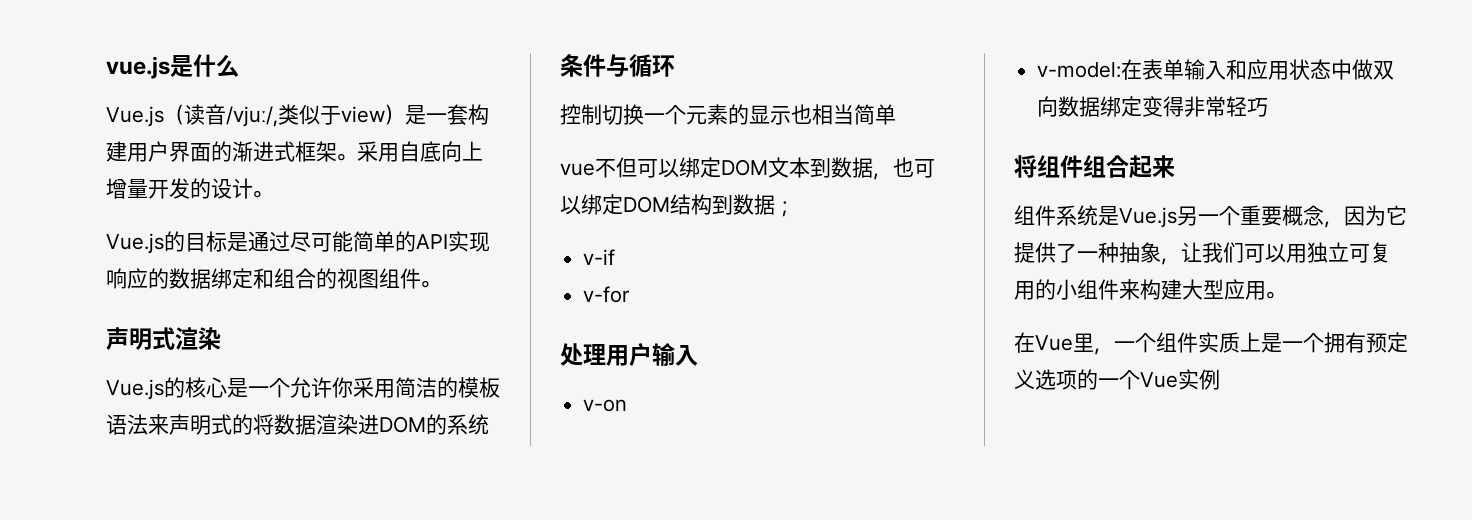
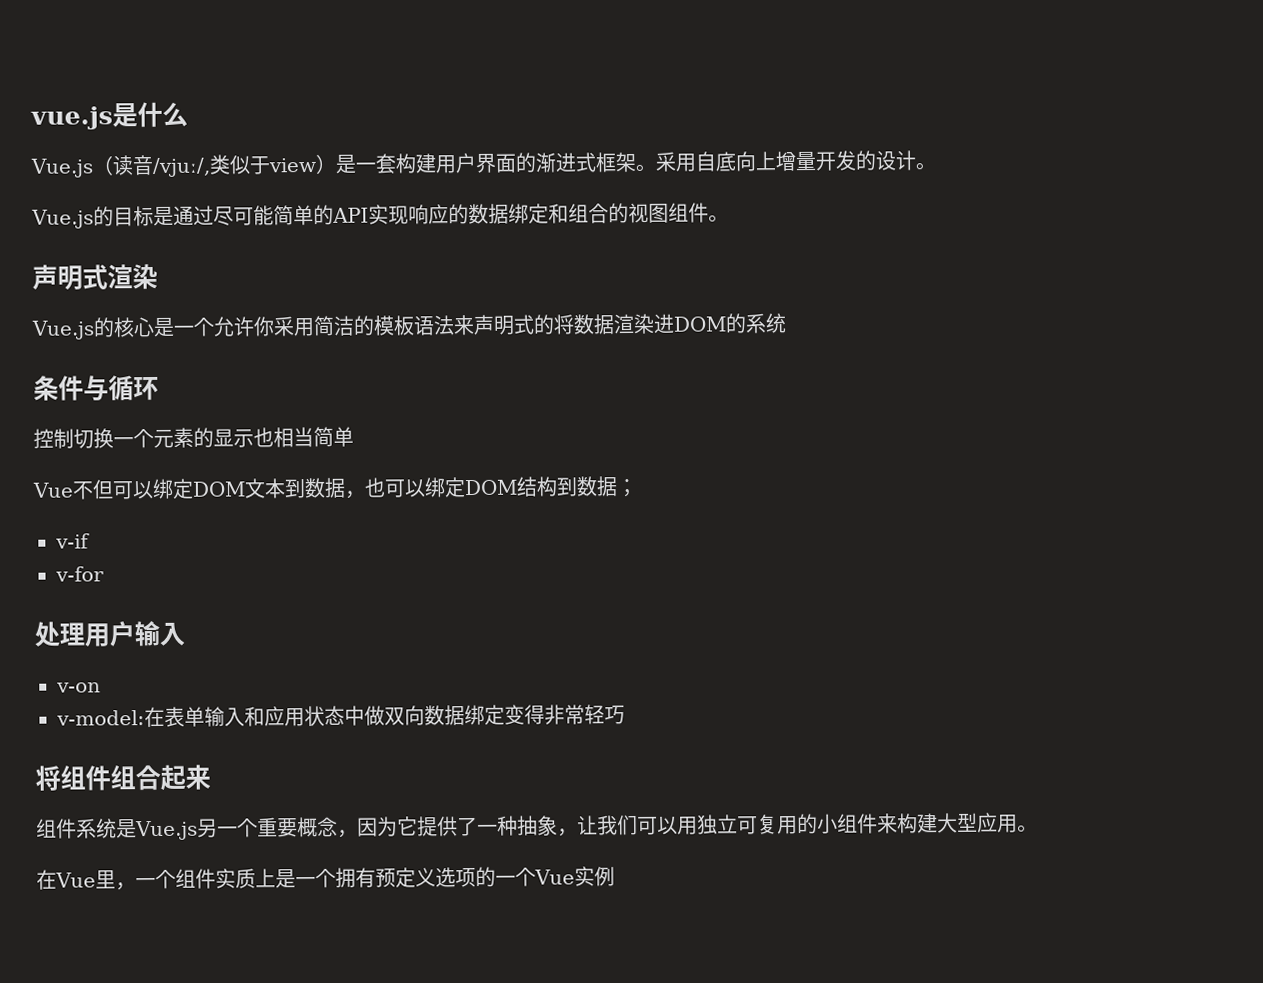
[560,163,595,176] vue -> [32,482,74,498] Vue

